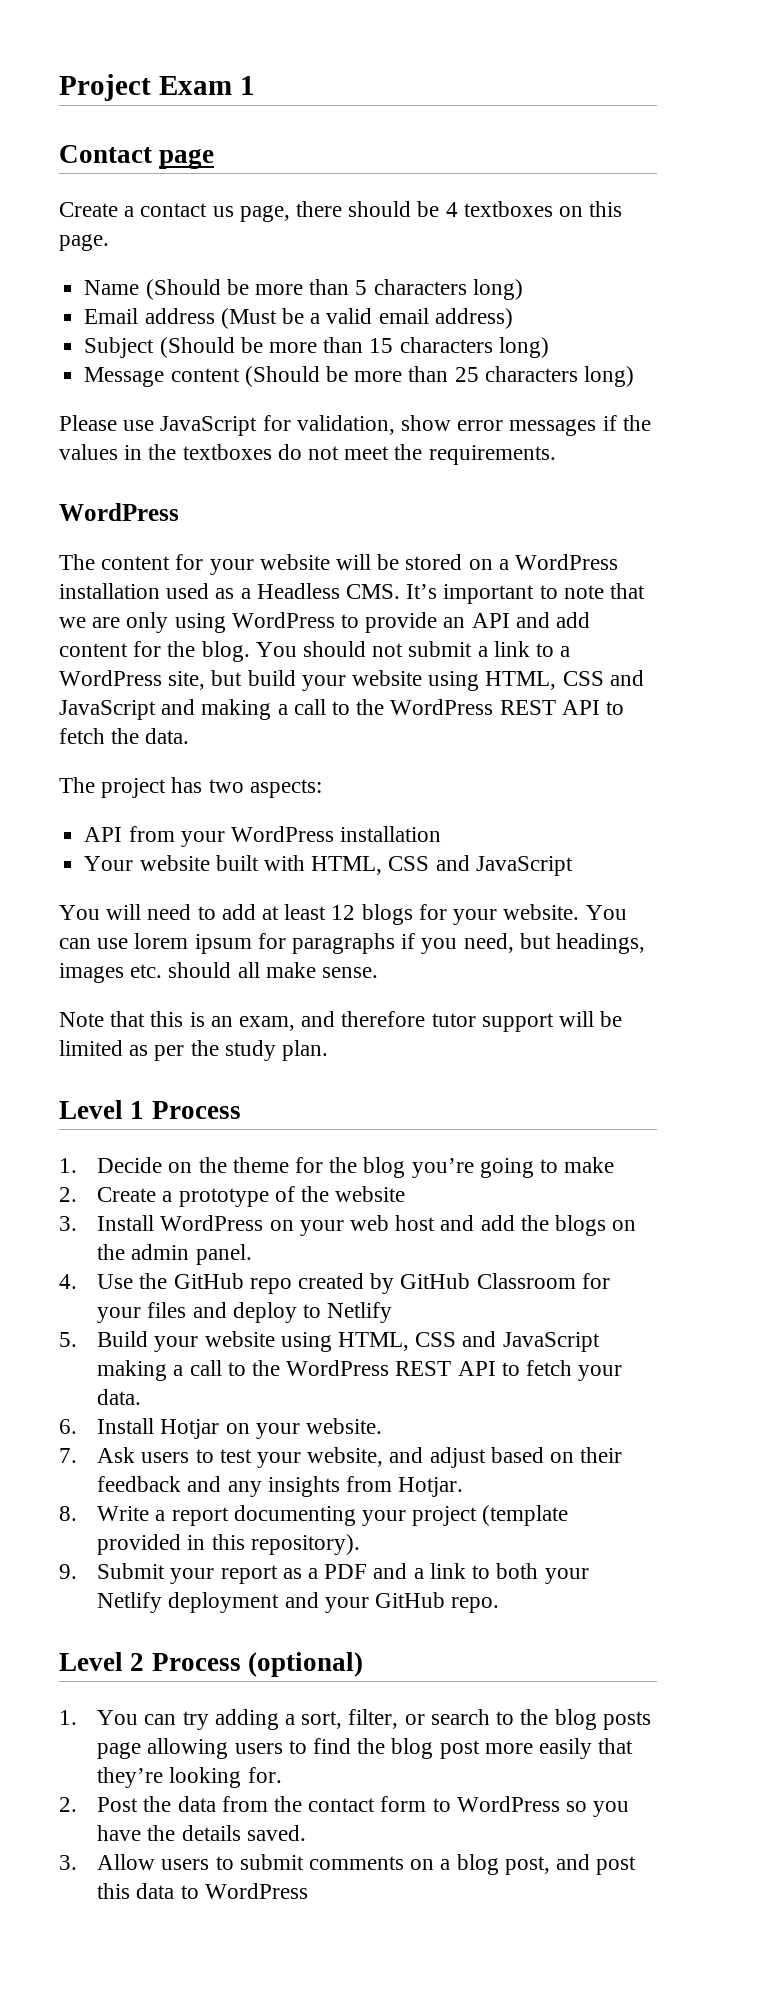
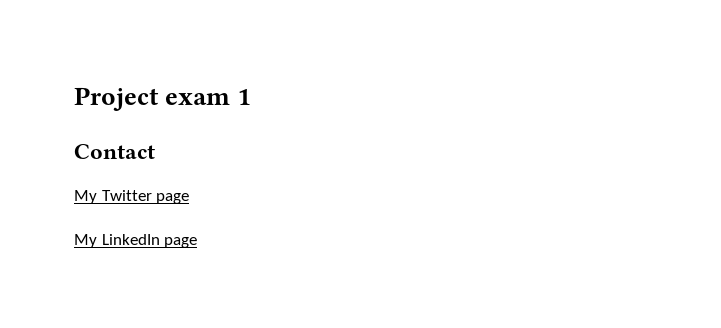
[158,76,232,95] Exam -> [165,93,231,105] exam
(152, 154) none -> [74,190,152,204] // My Twitter
[59,201,623,222] [59,234,109,251] [84,279,523,300] [84,308,513,329] [84,337,549,358] [84,366,634,387] [59,415,651,436] [59,444,556,465] [59,503,179,521] [59,554,619,575] [59,583,646,604] [59,612,591,633] [59,641,571,662] [59,670,644,691] [59,699,625,720] [59,728,190,744] [59,777,322,798] [84,826,442,847] [84,855,573,876] [59,904,627,925] [59,933,646,954] [59,962,379,983] [59,1011,623,1032] [59,1040,329,1061] [59,1100,241,1119] [59,1157,615,1178] [59,1186,406,1207] [59,1215,637,1236] [97,1244,252,1265] [59,1273,610,1294] [97,1302,393,1323] [59,1331,600,1352] [97,1360,623,1381] [97,1389,142,1405] [59,1418,383,1439] [59,1447,623,1468] [97,1476,464,1497] [59,1505,569,1526] [97,1534,360,1555] [59,1563,589,1584] [97,1592,500,1613] [59,1652,363,1677] [59,1709,651,1730] [97,1738,634,1759] [97,1767,282,1788] [59,1796,630,1817] [97,1825,306,1841] [59,1854,637,1875] [97,1883,308,1899] Create a contact us page, there should be 4 textboxes on this page. // Name (Should be more than 5 characters long) // Email address (Must be a valid email address) // Subject (Should be more than 15 characters long) // Message content (Should be more than 25 characters long) // Please use JavaScript for validation, show error messages if the values in the textboxes do not meet the requirements. // WordPress // The content for your website will be stored on a WordPress installation used as a Headless CMS. It’s important to note that we are only using WordPress to provide an API and add content for the blog. You should not submit a link to a WordPress site, but build your website using HTML, CSS and JavaScript and making a call to the WordPress REST API to fetch the data. // The project has two aspects: // API from your WordPress installation // Your website built with HTML, CSS and JavaScript // You will need to add at least 12 blogs for your website. You can use lorem ipsum for paragraphs if you need, but headings, images etc. should all make sense. // Note that this is an exam, and therefore tutor support will be limited as per the study plan. // Level 1 Process // 1. Decide on the theme for the blog you’re going to make // 2. Create a prototype of the website // 3. Install WordPress on your web host and add the blogs on the admin panel. // 4. Use the GitHub repo created by GitHub Classroom for your files and deploy to Netlify // 5. Build your website using HTML, CSS and JavaScript making a call to the WordPress REST API to fetch your data. // 6. Install Hotjar on your website. // 7. Ask users to test your website, and adjust based on their feedback and any insights from Hotjar. // 8. Write a report documenting your project (template provided in this repository). // 9. Submit your report as a PDF and a link to both your Netlify deployment and your GitHub repo. // Level 2 Process (optional) // 1. You can try adding a sort, filter, or search to the blog posts page allowing users to find the blog post more easily that they’re looking for. // 2. Post the data from the contact form to WordPress so you have the details saved. // 3. Allow users to submit comments on a blog post, and post this data to WordPress -> [74,234,198,248] My LinkedIn page

